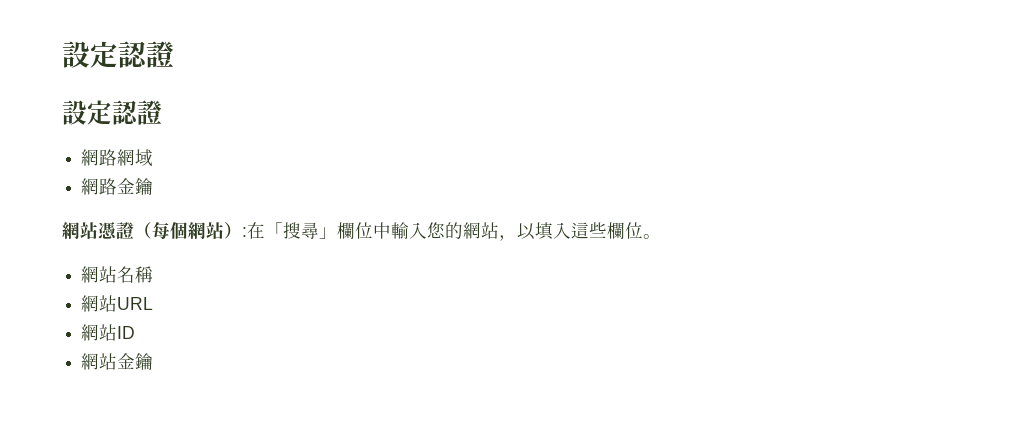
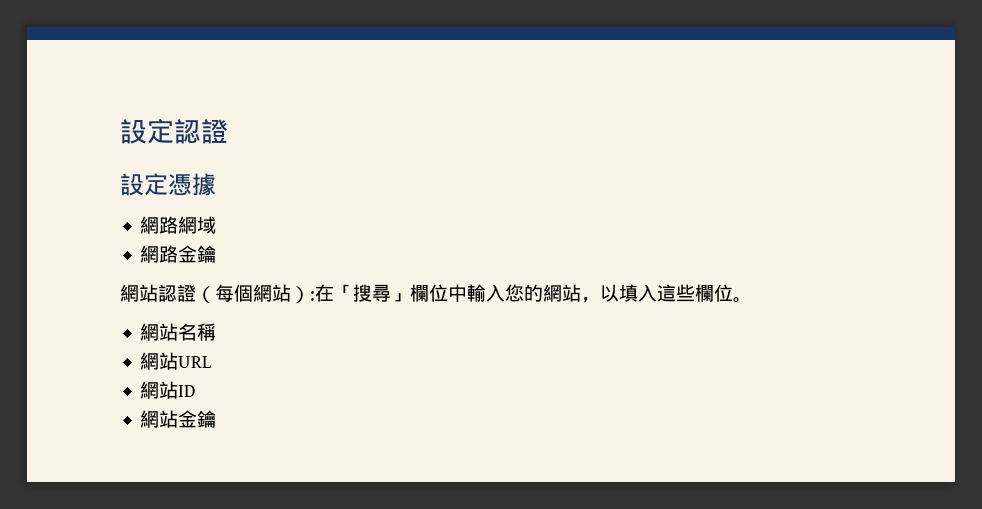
[112,100,162,125] 認證 -> [168,173,216,196] 憑據
[98,222,117,240] 憑 -> [158,284,177,302] 認

